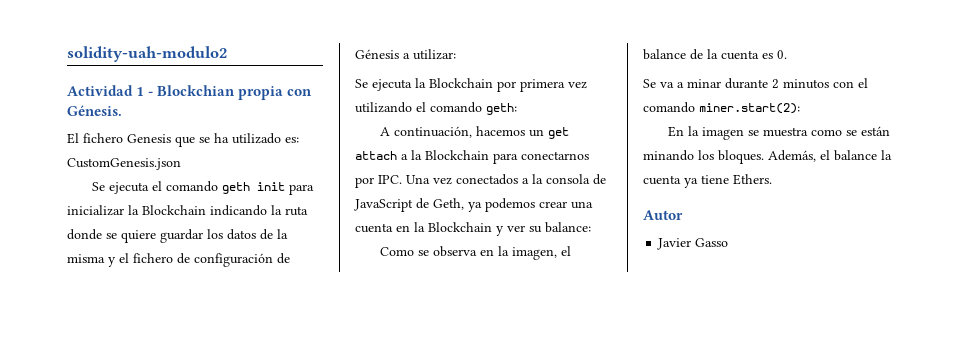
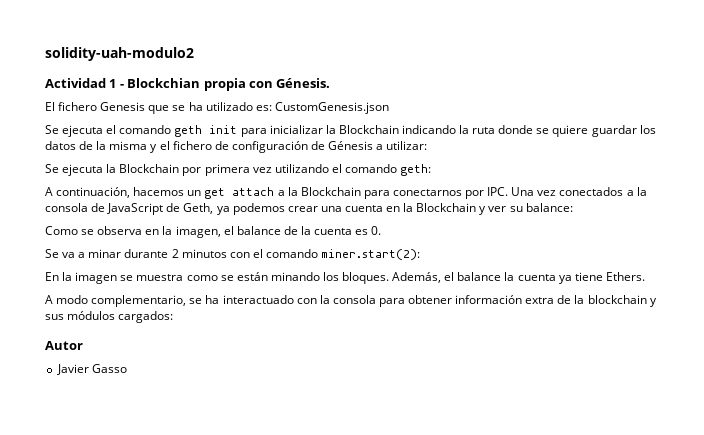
(772, 179) none -> [45,295,657,307] [45,311,174,323] // A modo complementario, se ha interactuado con la consola para obtener información extra de la blockchain y sus módulos cargados:

